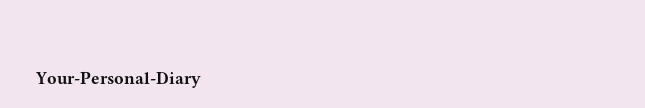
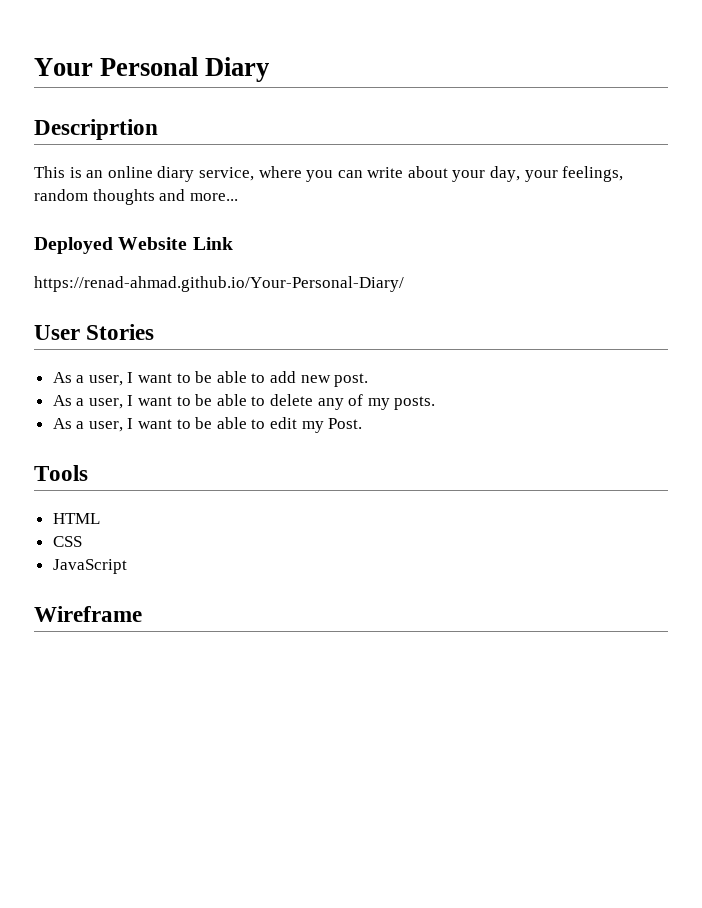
[35,71,201,88] Your-Personal-Diary -> [34,57,270,82] [34,119,158,140] [34,166,624,182] [34,189,238,205] [34,237,233,254] [34,276,404,292] [34,324,155,340] [52,371,369,387] [52,394,436,410] [52,417,363,433] [34,465,88,481] [52,513,100,524] [52,536,82,547] [52,559,127,574] [34,606,142,622] Your Personal Diary // Descriprtion // This is an online diary service, where you can write about your day, your feelings, random thoughts and more... // Deployed Website Link // https://renad-ahmad.github.io/Your-Personal-Diary/ // User Stories // As a user, I want to be able to add new post. // As a user, I want to be able to delete any of my posts. // As a user, I want to be able to edit my Post. // Tools // HTML // CSS // JavaScript // Wireframe

